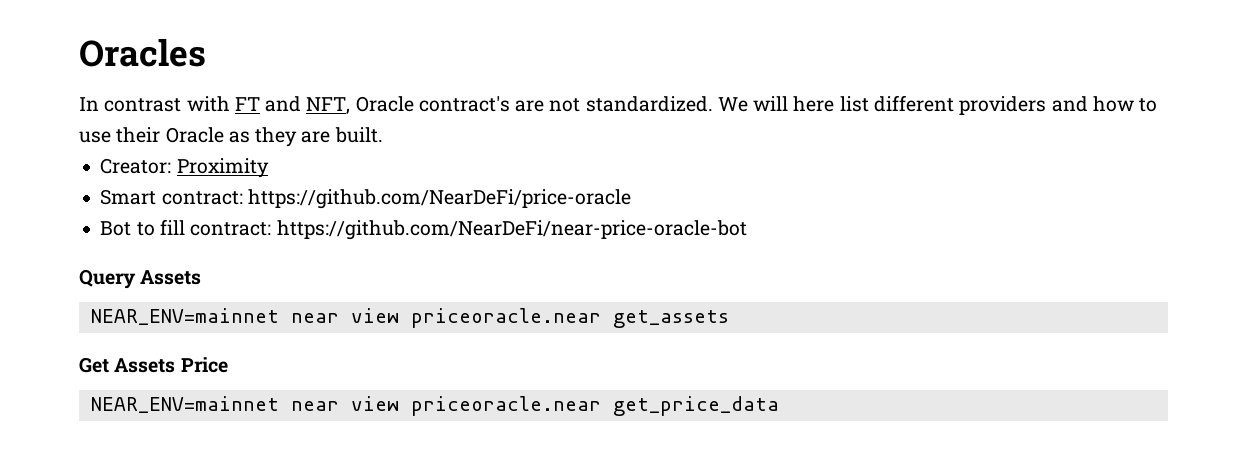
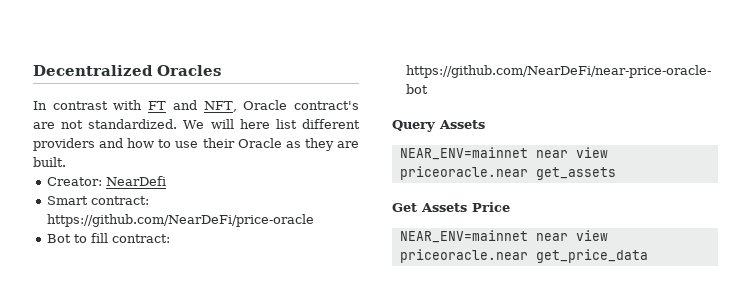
(79, 52) none -> [33,65,153,76] Decentralized
[176,158,269,178] Proximity -> [105,176,166,186] NearDefi

